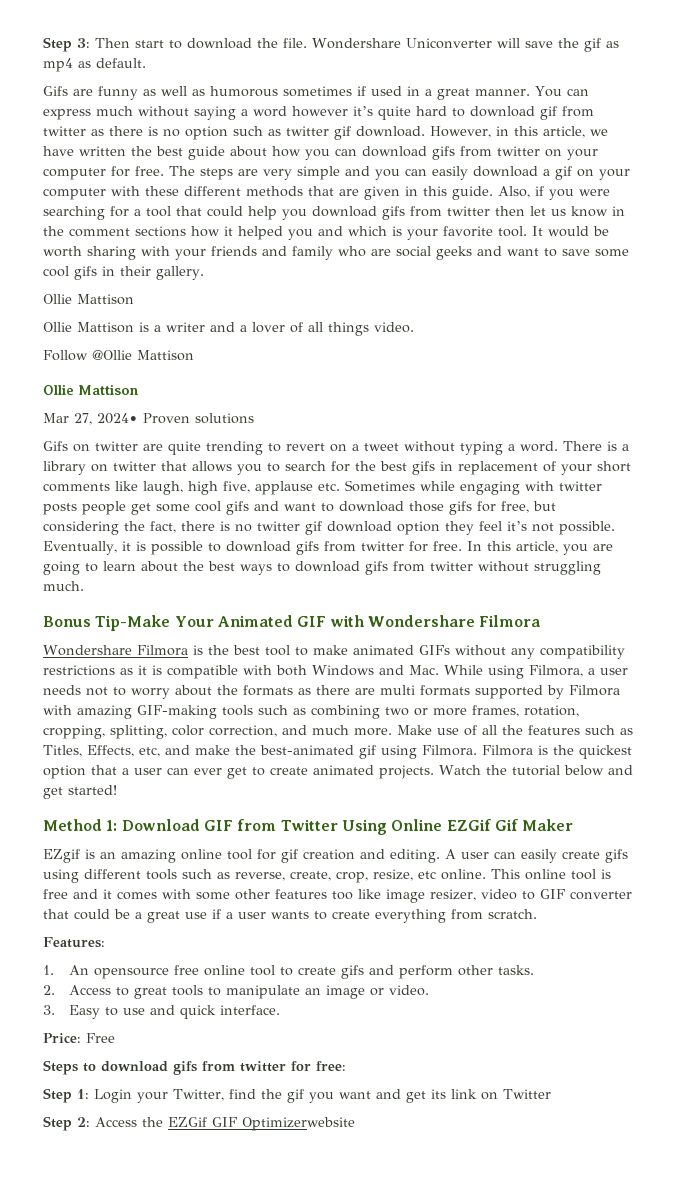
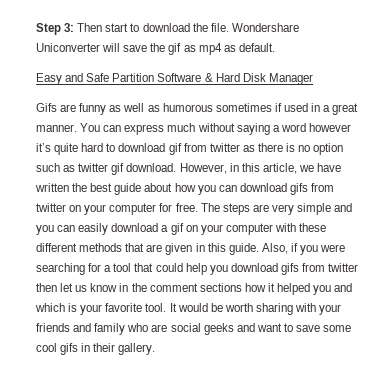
(146, 63) none -> [36,73,313,85] // Easy and Safe Partition Software & Hard Disk Manager
[43,294,134,305] [43,322,414,336] [43,350,194,361] [43,384,138,395] [43,413,254,425] [43,441,629,455] [43,461,631,475] [43,480,602,495] [43,501,556,515] [43,521,615,535] [43,541,613,555] [43,561,601,575] [43,581,84,591] [43,615,542,631] [43,645,625,659] [43,665,628,679] [43,685,620,699] [43,705,579,719] [43,725,633,739] [43,745,632,759] [43,765,633,779] [43,785,117,799] [43,819,574,835] [43,849,628,863] [43,869,611,883] [43,889,632,903] [43,909,537,923] [43,937,105,948] [43,965,535,979] [43,985,430,999] [43,1005,281,1019] [43,1033,115,1043] [43,1060,346,1075] [43,1088,551,1103] [43,1116,355,1131] // Ollie Mattison // Ollie Mattison is a writer and a lover of all things video. // Follow @Ollie Mattison // Ollie Mattison // Mar 27, 2024• Proven solutions // Gifs on twitter are quite trending to revert on a tweet without typing a word. There is a library on twitter that allows you to search for the best gifs in replacement of your short comments like laugh, high five, applause etc. Sometimes while engaging with twitter posts people get some cool gifs and want to download those gifs for free, but considering the fact, there is no twitter gif download option they feel it’s not possible. Eventually, it is possible to download gifs from twitter for free. In this article, you are going to learn about the best ways to download gifs from twitter without struggling much. // Bonus Tip-Make Your Animated GIF with Wondershare Filmora // Wondershare Filmora is the best tool to make animated GIFs without any compatibility restrictions as it is compatible with both Windows and Mac. While using Filmora, a user needs not to worry about the formats as there are multi formats supported by Filmora with amazing GIF-making tools such as combining two or more frames, rotation, cropping, splitting, color correction, and much more. Make use of all the features such as Titles, Effects, etc, and make the best-animated gif using Filmora. Filmora is the quickest option that a user can ever get to create animated projects. Watch the tutorial below and get started! // Method 1: Download GIF from Twitter Using Online EZGif Gif Maker // EZgif is an amazing online tool for gif creation and editing. A user can easily create gifs using different tools such as reverse, create, crop, resize, etc online. This online tool is free and it comes with some other features too like image resizer, video to GIF converter that could be a great use if a user wants to create everything from scratch. // Features: // 1. An opensource free online tool to create gifs and perform other tasks. // 2. Access to great tools to manipulate an image or video. // 3. Easy to use and quick interface. // Price: Free // Steps to download gifs from twitter for free: // Step 1: Login your Twitter, find the gif you want and get its link on Twitter // Step 2: Access the EZGif GIF Optimizerwebsite -> (156, 349) none

